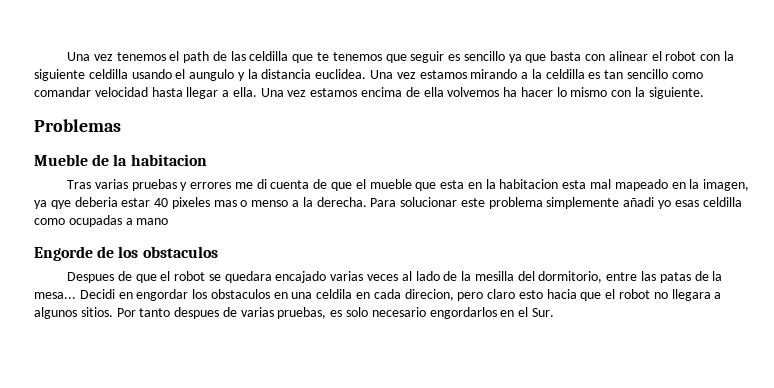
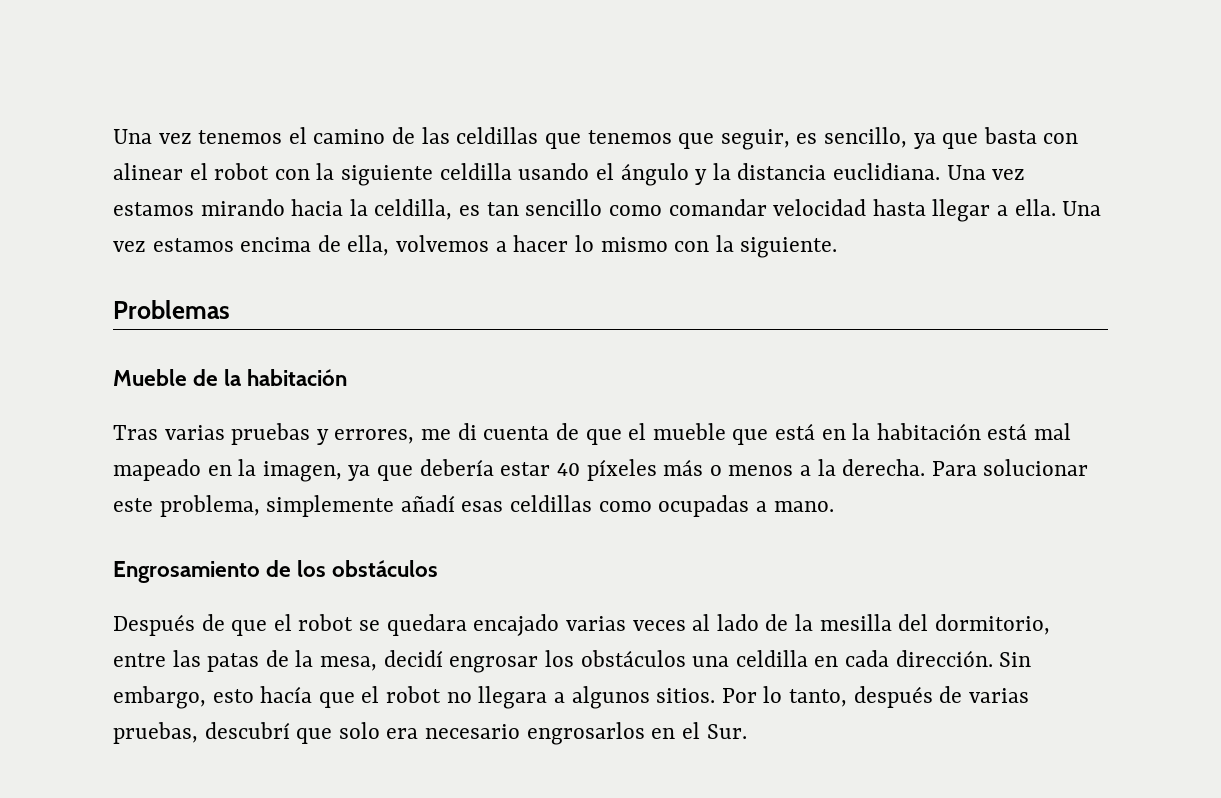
[183,51,210,63] path -> [313,129,386,144] camino
[249,51,505,63] celdilla que te tenemos que seguir es sencillo -> [456,127,907,150] celdillas que tenemos que seguir, es sencillo,
[189,69,235,81] aungulo -> [620,163,689,186] ángulo
[315,69,367,79] euclidea. -> [832,163,940,180] euclidiana.
[521,69,585,79] a la celdilla -> [291,199,453,220] hacia la celdilla,
[423,87,518,97] ella volvemos ha -> [347,235,507,256] ella, volvemos a
[130,154,207,166] habitacion -> [247,369,348,386] habitación
[190,182,232,189] errores -> [334,429,415,444] errores,
[440,179,587,189] esta en la habitacion esta -> [774,423,1028,440] está en la habitación está
[50,197,289,209] qye deberia estar 40 pixeles mas o menso -> [377,459,794,481] que debería estar 40 píxeles más o menos
[488,197,742,209] [34,215,169,227] [34,246,218,261] [66,272,114,283] problema simplemente añadi yo esas celdilla como ocupadas a mano // Engorde de los obstaculos // Despues -> [159,495,834,517] [113,560,439,583] [113,614,195,636] problema, simplemente añadí esas celdillas como ocupadas a mano. // Engrosamiento de los obstáculos // Después
[34,289,577,301] mesa... Decidi en engordar los obstaculos en una celdila en cada direcion, pero claro esto hacia -> [320,650,1032,673] [113,686,313,709] mesa, decidí engrosar los obstáculos una celdilla en cada dirección. Sin embargo, esto hacía
[139,307,497,319] tanto despues de varias pruebas, es solo necesario engordarlos -> [763,686,1029,708] [113,722,645,745] lo tanto, después de varias pruebas, descubrí que solo era necesario engrosarlos

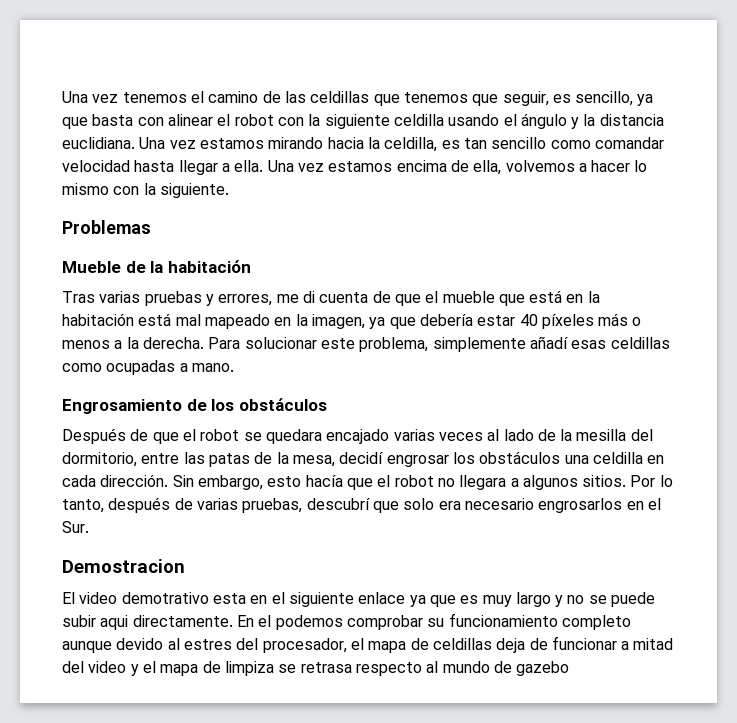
(747, 731) none -> [62,559,185,573] [62,592,656,607] [62,613,631,630] [62,636,674,653] [62,661,570,676] // Demostracion // El video demotrativo esta en el siguiente enlace ya que es muy largo y no se puede subir aqui directamente. En el podemos comprobar su funcionamiento completo aunque devido al estres del procesador, el mapa de celdillas deja de funcionar a mitad del video y el mapa de limpiza se retrasa respecto al mundo de gazebo

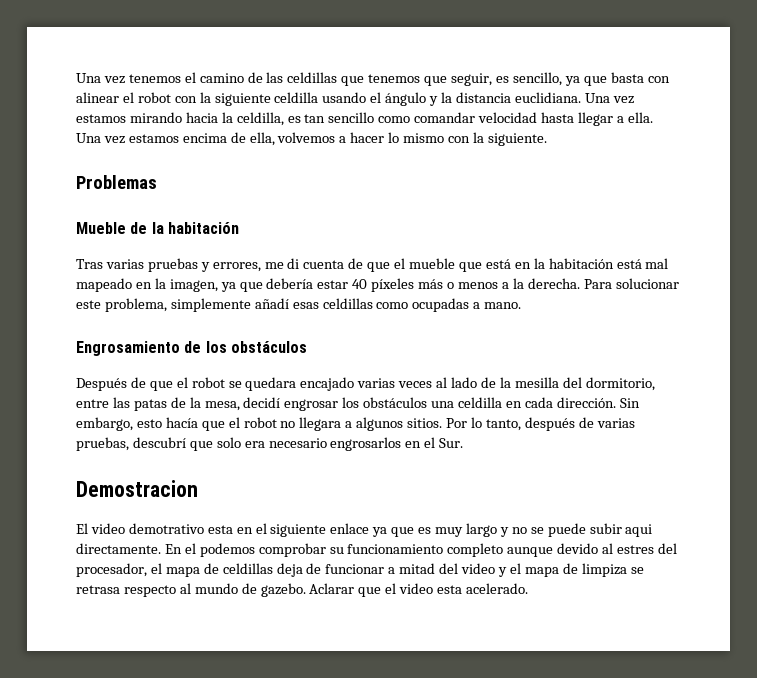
[516,661,570,676] gazebo -> [260,583,529,597] gazebo. Aclarar que el video esta acelerado.

